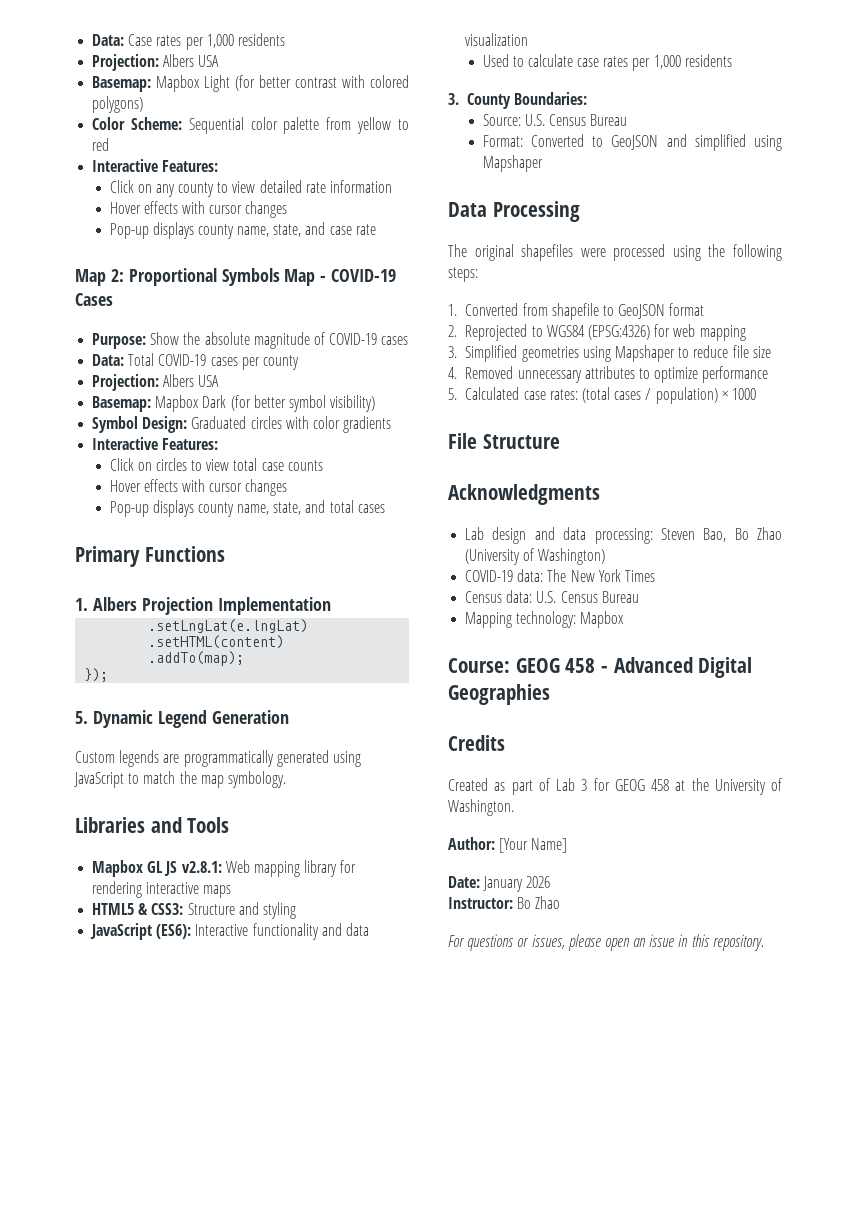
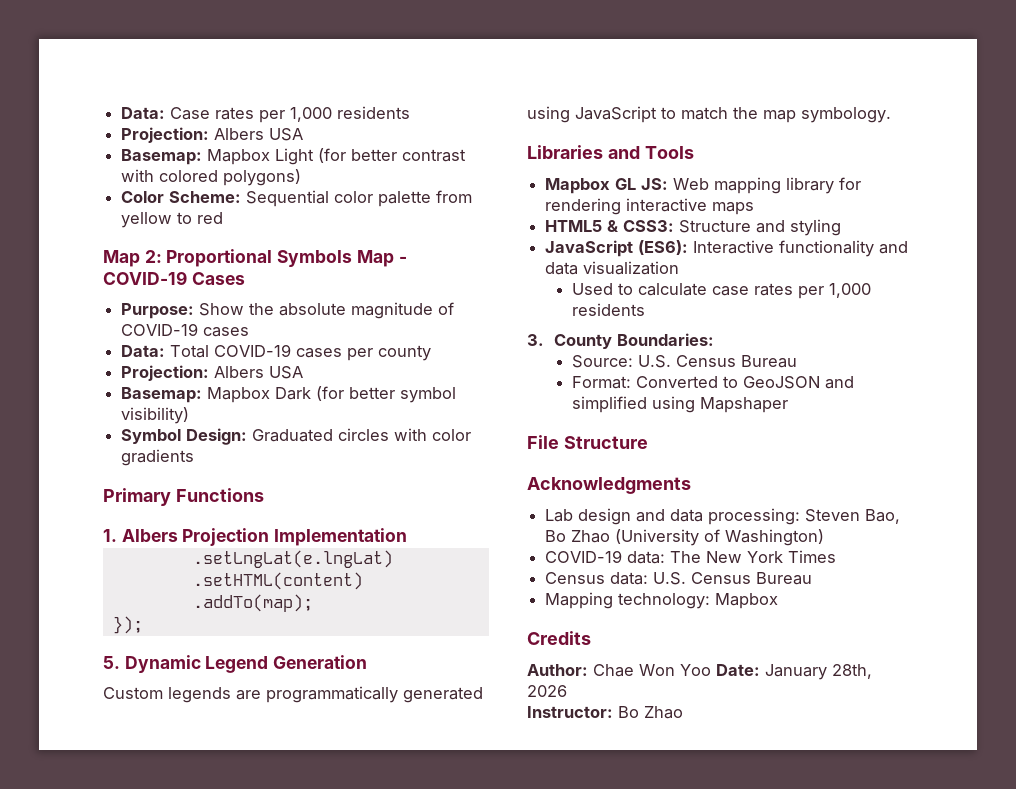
[92,159,219,172] [109,180,393,197] [109,201,288,218] [109,222,376,239] // Interactive Features: // Click on any county to view detailed rate information // Hover effects with cursor changes // Pop-up displays county name, state, and case rate -> (224, 218) none
[92,437,219,450] [109,458,323,471] [109,479,288,496] [109,500,385,517] // Interactive Features: // Click on circles to view total case counts // Hover effects with cursor changes // Pop-up displays county name, state, and total cases -> (195, 457) none
[164,861,222,876] JS v2.8.1: -> [641,178,669,190] JS:
[448,201,580,222] [448,244,782,261] [448,267,478,282] [448,303,705,320] [448,324,746,341] [448,345,771,362] [448,366,769,383] [448,387,756,404] // Data Processing // The original shapefiles were processed using the following steps: // 1. Converted from shapefile to GeoJSON format // 2. Reprojected to WGS84 (EPSG:4326) for web mapping // 3. Simplified geometries using Mapshaper to reduce file size // 4. Removed unnecessary attributes to optimize performance // 5. Calculated case rates: (total cases / population) × 1000 -> (788, 405) none
[448,657,753,678] [448,684,550,705] [448,735,505,751] [448,778,782,795] [448,799,514,816] [448,837,568,853] Course: GEOG 458 - Advanced Digital Geographies // Credits // Created as part of Lab 3 for GEOG 458 at the University of Washington. // Author: [Your Name] // -> [527,631,591,645] [527,664,711,677] Credits // Author: Chae Won Yoo
(524, 884) none -> [832,664,872,679] 28th,
[448,934,764,951] // For questions or issues, please open an issue in this repository. -> (683, 712) none

